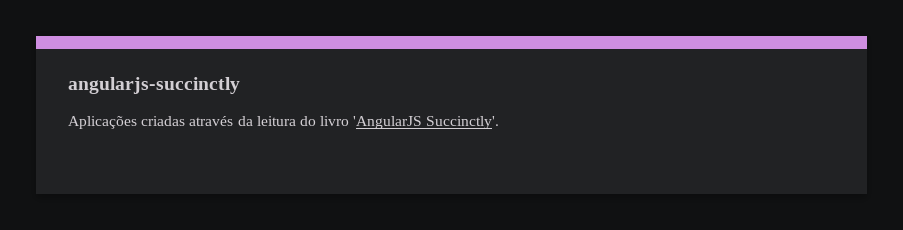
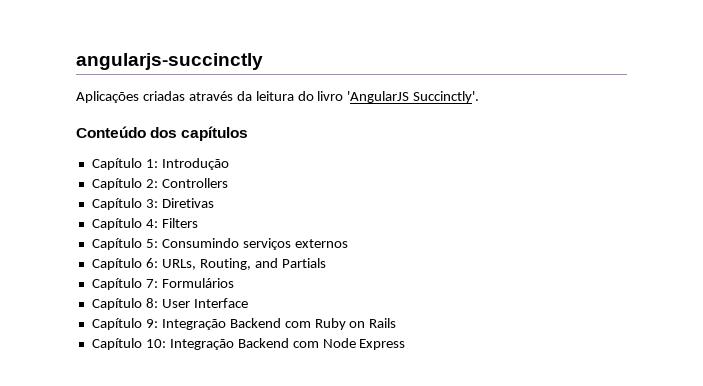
(500, 122) none -> [76,126,249,141] [91,158,229,170] [91,178,228,190] [91,198,214,210] [91,218,198,230] [91,238,348,250] [91,258,326,270] [91,278,234,290] [91,298,248,310] [91,318,397,330] [91,338,406,350] // Conteúdo dos capítulos // Capítulo 1: Introdução // Capítulo 2: Controllers // Capítulo 3: Diretivas // Capítulo 4: Filters // Capítulo 5: Consumindo serviços externos // Capítulo 6: URLs, Routing, and Partials // Capítulo 7: Formulários // Capítulo 8: User Interface // Capítulo 9: Integração Backend com Ruby on Rails // Capítulo 10: Integração Backend com Node Express

